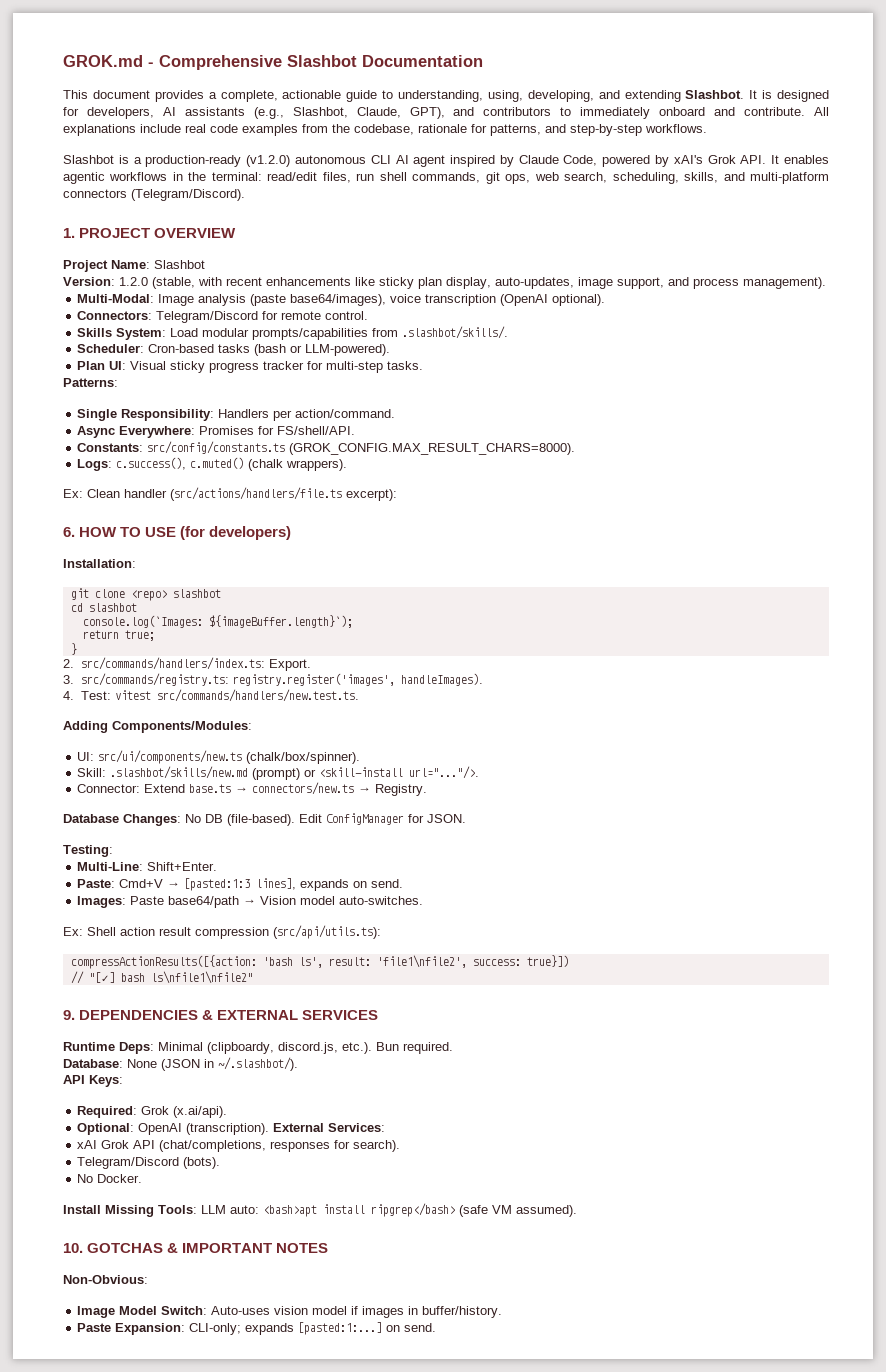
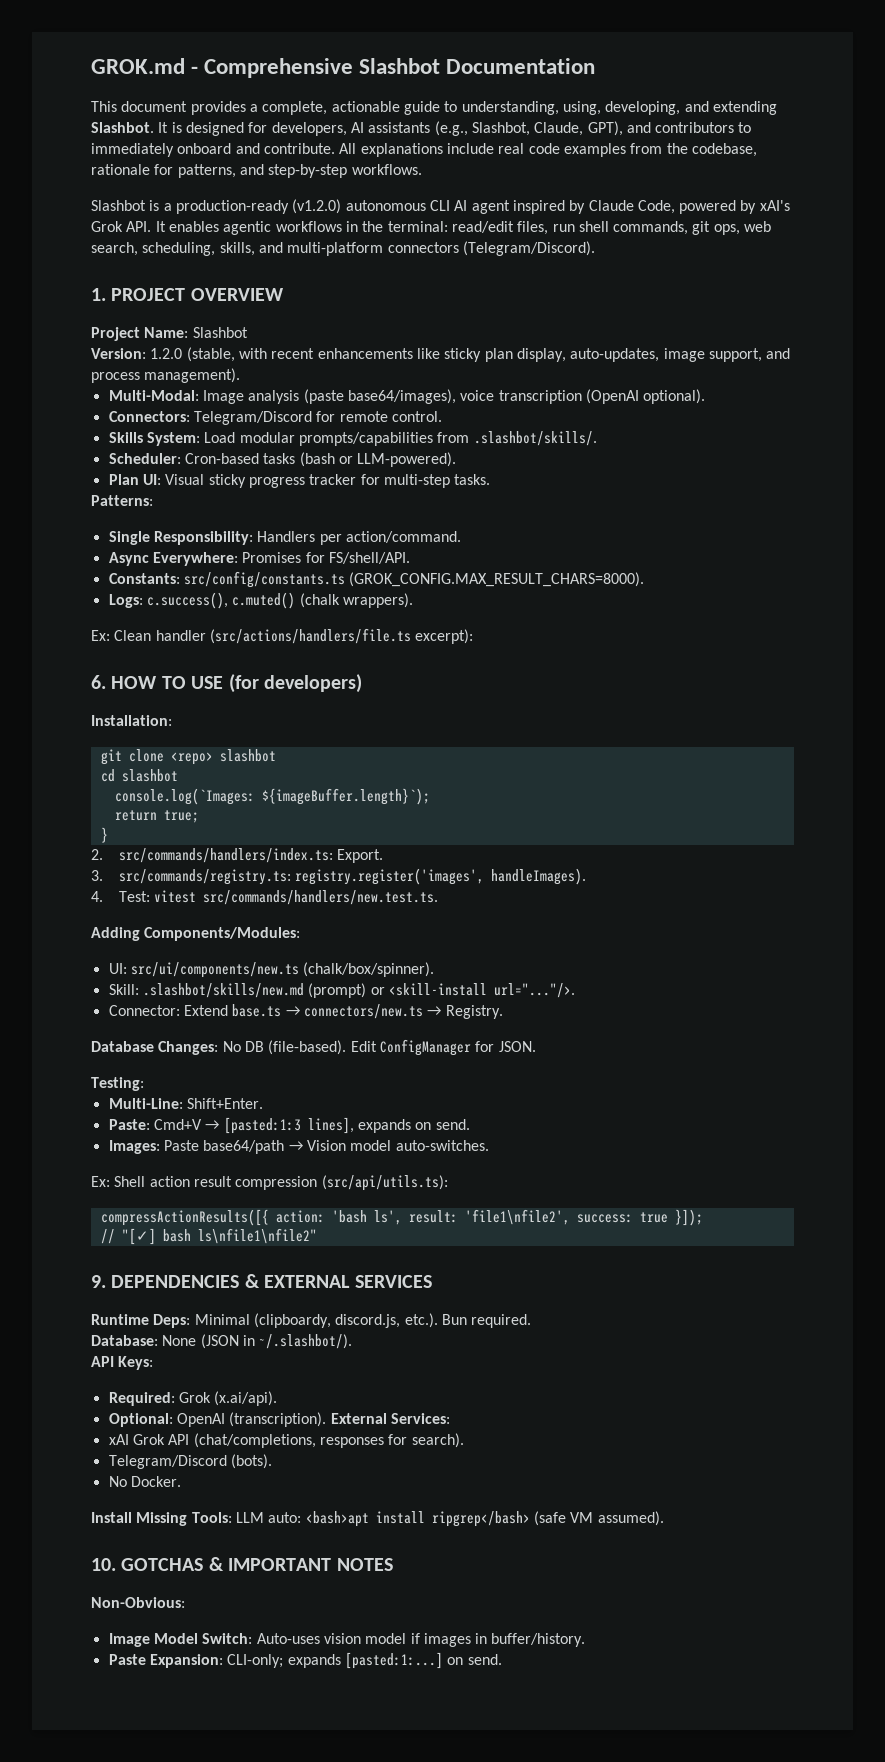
[70,955,257,969] compressActionResults([{action: -> [100,1209,325,1226] compressActionResults([{ action:
[526,955,569,967] true}]) -> [639,1209,703,1226] true }]);

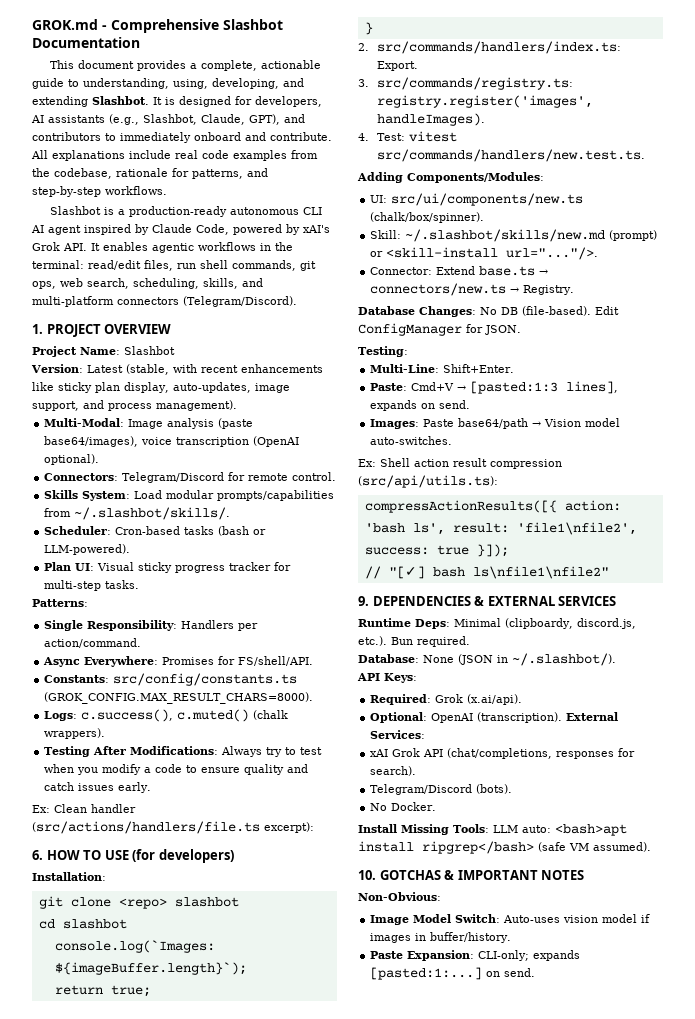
[292,199,342,214] (v1.2.0) -> (227, 211) none
[150,348,183,359] 1.2.0 -> [87,365,123,373] Latest
[473,431,597,446] .slashbot/skills/. -> [74,507,231,520] ~/.slashbot/skills/.
(413, 600) none -> [44,746,323,757] [44,764,309,775] [44,782,152,793] // Testing After Modifications: Always try to test when you modify a code to ensure quality and catch issues early.
[142,983,304,998] .slashbot/skills/new.md -> [405,229,606,242] ~/.slashbot/skills/new.md

